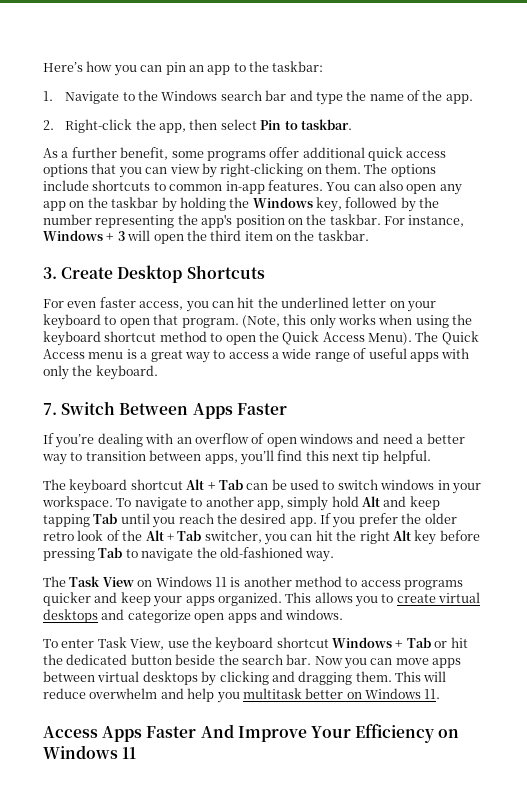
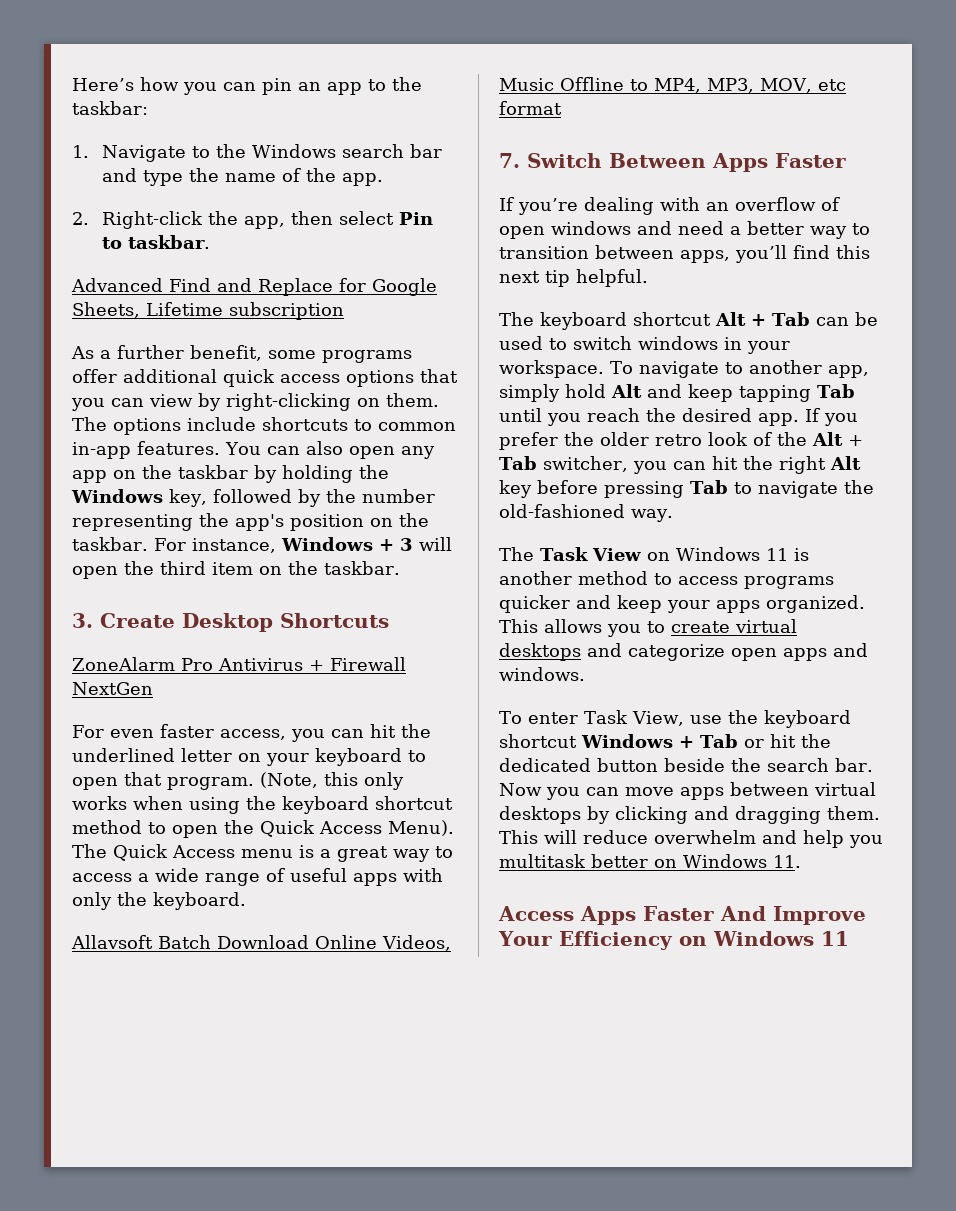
(352, 124) none -> [71,278,437,296] [72,302,344,320] // Advanced Find and Replace for Google Sheets, Lifetime subscription
(265, 272) none -> [72,657,406,671] [72,682,153,695] // ZoneAlarm Pro Antivirus + Firewall NextGen
(158, 372) none -> [71,935,451,951] [499,77,846,93] [499,101,562,115] // Allavsoft Batch Download Online Videos, Music Offline to MP4, MP3, MOV, etc format

